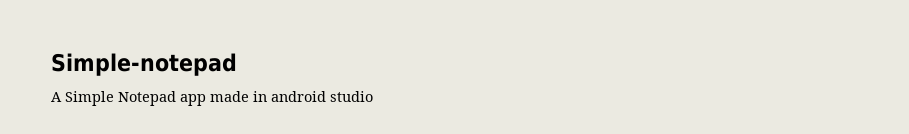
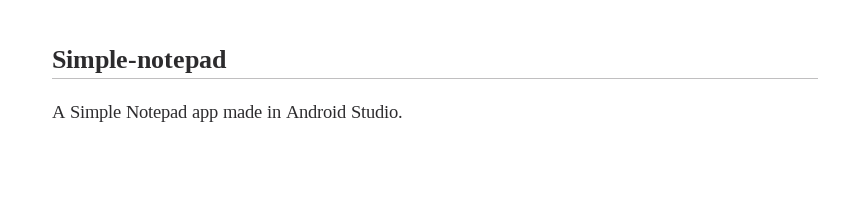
[271,91,373,102] android studio -> [286,105,403,118] Android Studio.

